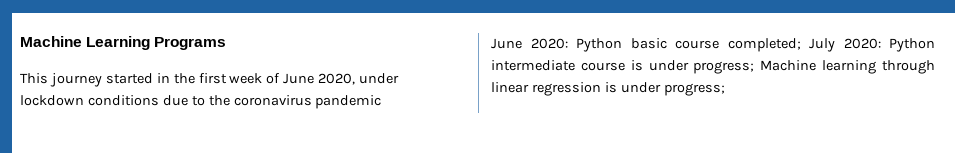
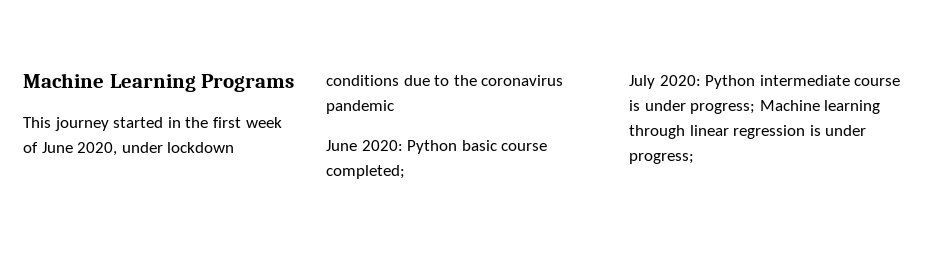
(801, 45) none -> (405, 172) //

